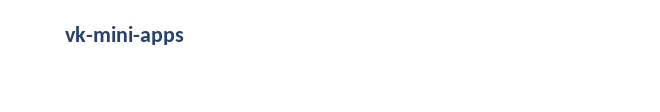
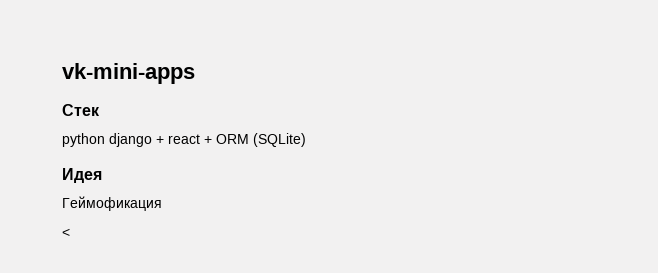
(184, 35) none -> [62,104,100,116] [62,133,306,147] [62,168,102,183] [62,196,162,211] [62,228,70,237] // Стек // python django + react + ORM (SQLite) // Идея // Геймофикация // <

